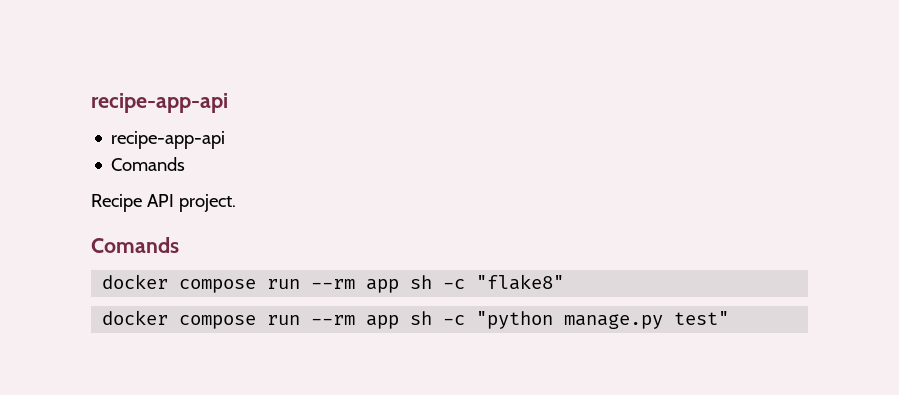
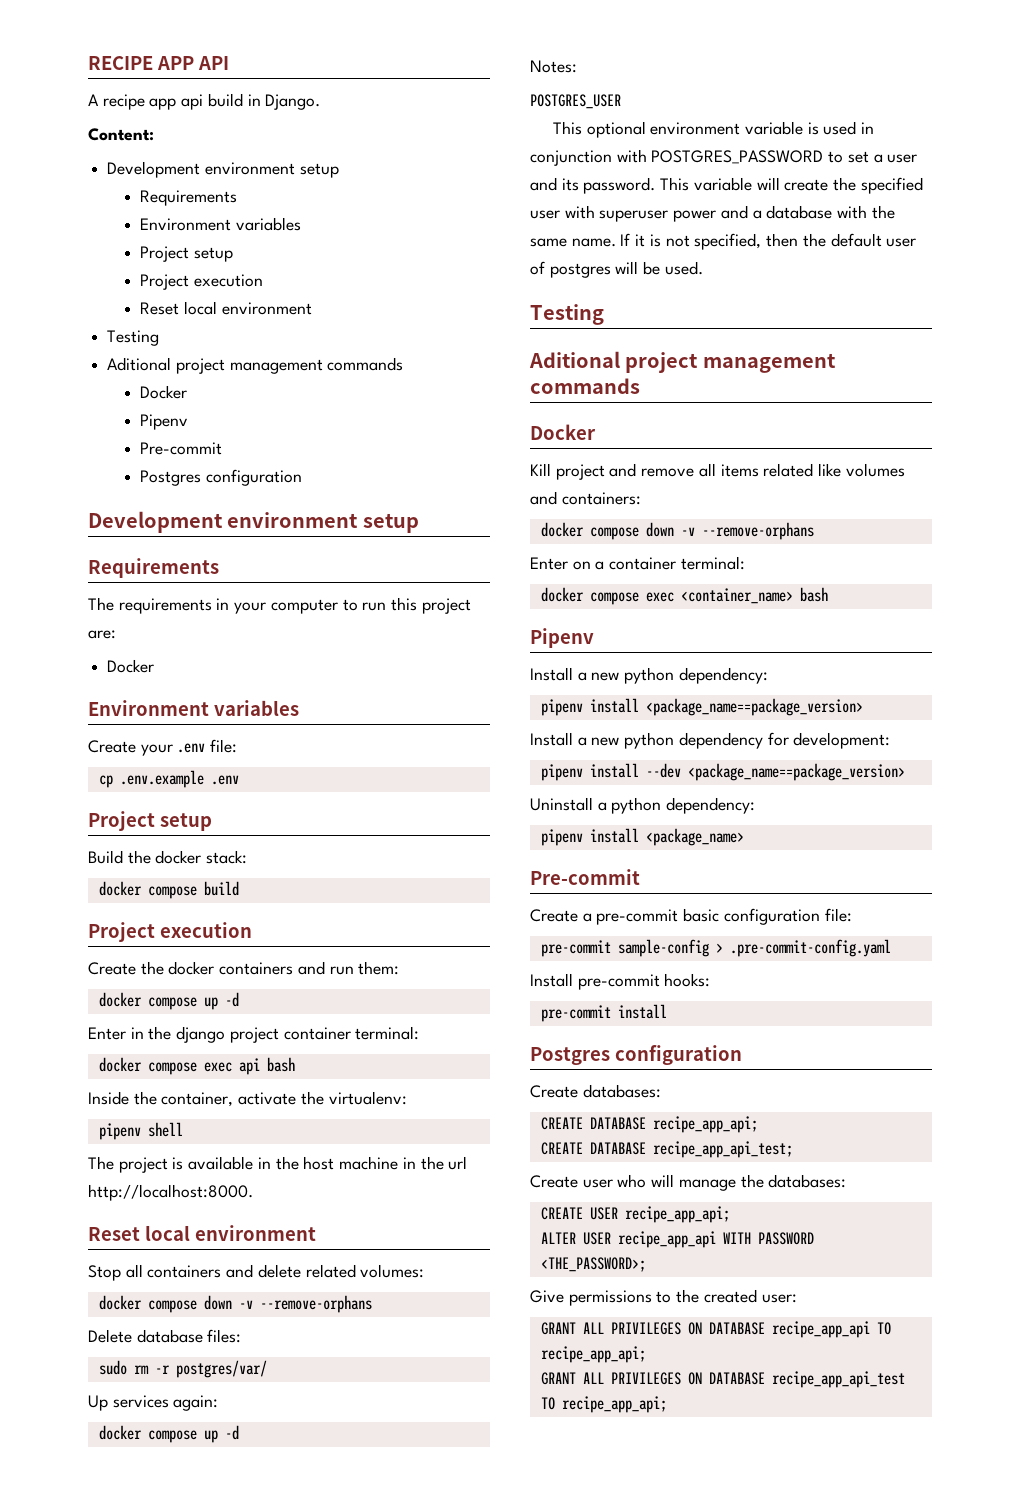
[91,93,228,113] [111,131,226,149] [111,157,186,171] [91,194,236,212] [91,237,179,253] [102,274,565,293] [102,310,730,329] recipe-app-api // recipe-app-api // Comands // Recipe API project. // Comands // docker compose run --rm app sh -c "flake8" // docker compose run --rm app sh -c "python manage.py test" -> [88,56,229,70] [88,93,321,110] [88,128,154,141] [107,161,339,178] [140,190,238,206] [140,217,302,231] [140,246,234,262] [140,274,264,290] [140,301,312,315] [107,330,160,346] [107,357,404,374] [140,385,188,399] [140,414,189,430] [140,442,223,455] [140,469,303,486] [88,511,419,533] [88,558,219,578] [88,597,471,614] [88,630,116,639] [107,659,155,673] [88,700,299,716] [88,739,238,756] [98,770,239,788] [88,811,212,831] [88,850,248,864] [98,881,239,899] [88,922,252,942] [88,961,400,975] [98,992,239,1010] [88,1026,420,1043] [98,1057,295,1075] [88,1091,407,1107] [98,1122,183,1140] [88,1156,468,1173] [88,1184,253,1201] [88,1225,316,1241] [88,1264,425,1281] [98,1295,372,1313] [88,1329,242,1343] [98,1360,267,1378] [88,1395,219,1411] [98,1425,239,1443] [530,60,577,73] [530,94,621,109] [552,121,875,138] [530,149,918,166] [530,177,923,194] [530,205,895,222] [530,233,917,250] [530,261,703,278] [530,304,604,325] [529,351,836,373] [530,378,640,394] [530,424,596,440] [530,463,905,480] [530,491,641,505] [540,522,814,540] [530,556,745,570] [540,587,828,605] [530,628,594,648] [530,667,768,684] [540,698,863,716] [530,732,891,749] [540,763,905,781] [530,797,756,814] [540,828,744,846] [530,869,640,885] [530,908,852,925] [540,939,891,957] [530,973,711,990] [540,1004,667,1022] [530,1045,742,1065] [530,1084,661,1098] [540,1116,758,1133] [540,1141,793,1158] [530,1174,847,1191] [540,1206,730,1223] [540,1231,814,1248] [540,1257,646,1272] [530,1289,797,1306] [540,1321,891,1338] [540,1346,646,1363] [540,1371,905,1388] [540,1396,667,1413] RECIPE APP API // A recipe app api build in Django. // Content: // Development environment setup // Requirements // Environment variables // Project setup // Project execution // Reset local environment // Testing // Aditional project management commands // Docker // Pipenv // Pre-commit // Postgres configuration // Development environment setup // Requirements // The requirements in your computer to run this project are: // Docker // Environment variables // Create your .env file: // cp .env.example .env // Project setup // Build the docker stack: // docker compose build // Project execution // Create the docker containers and run them: // docker compose up -d // Enter in the django project container terminal: // docker compose exec api bash // Inside the container, activate the virtualenv: // pipenv shell // The project is available in the host machine in the url http://localhost:8000. // Reset local environment // Stop all containers and delete related volumes: // docker compose down -v --remove-orphans // Delete database files: // sudo rm -r postgres/var/ // Up services again: // docker compose up -d // Notes: // POSTGRES_USER // This optional environment variable is used in conjunction with POSTGRES_PASSWORD to set a user and its password. This variable will create the specified user with superuser power and a database with the same name. If it is not specified, then the default user of postgres will be used. // Testing // Aditional project management commands // Docker // Kill project and remove all items related like volumes and containers: // docker compose down -v --remove-orphans // Enter on a container terminal: // docker compose exec <container_name> bash // Pipenv // Install a new python dependency: // pipenv install <package_name==package_version> // Install a new python dependency for development: // pipenv install --dev <package_name==package_version> // Uninstall a python dependency: // pipenv install <package_name> // Pre-commit // Create a pre-commit basic configuration file: // pre-commit sample-config > .pre-commit-config.yaml // Install pre-commit hooks: // pre-commit install // Postgres configuration // Create databases: // CREATE DATABASE recipe_app_api; // CREATE DATABASE recipe_app_api_test; // Create user who will manage the databases: // CREATE USER recipe_app_api; // ALTER USER recipe_app_api WITH PASSWORD <THE_PASSWORD>; // Give permissions to the created user: // GRANT ALL PRIVILEGES ON DATABASE recipe_app_api TO recipe_app_api; // GRANT ALL PRIVILEGES ON DATABASE recipe_app_api_test TO recipe_app_api;

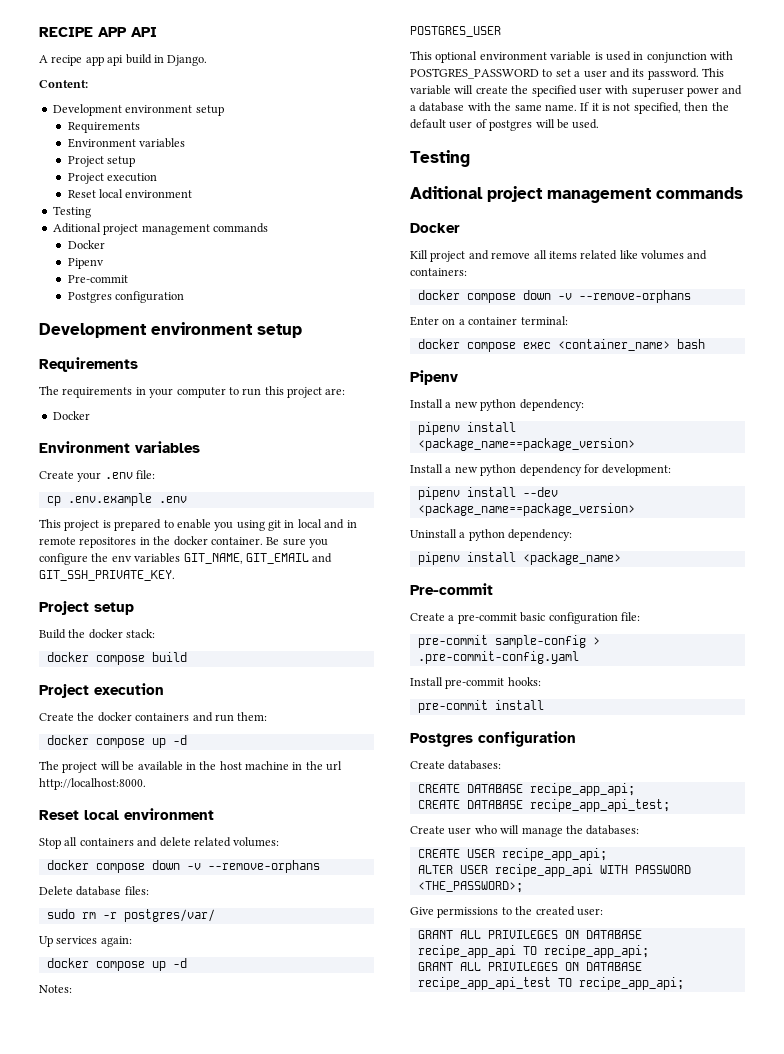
(239, 780) none -> [39,519,357,531] [39,536,328,548] [39,553,333,565] [39,570,175,581] // This project is prepared to enable you using git in local and in remote repositores in the docker container. Be sure you configure the env variables GIT_NAME, GIT_EMAIL and GIT_SSH_PRIVATE_KEY.
[88,1026,420,1043] [98,1057,295,1075] [88,1091,407,1107] [98,1122,183,1140] // Enter in the django project container terminal: // docker compose exec api bash // Inside the container, activate the virtualenv: // pipenv shell -> (187, 740) none
[172,1157,184,1170] is -> [100,761,135,771] will be

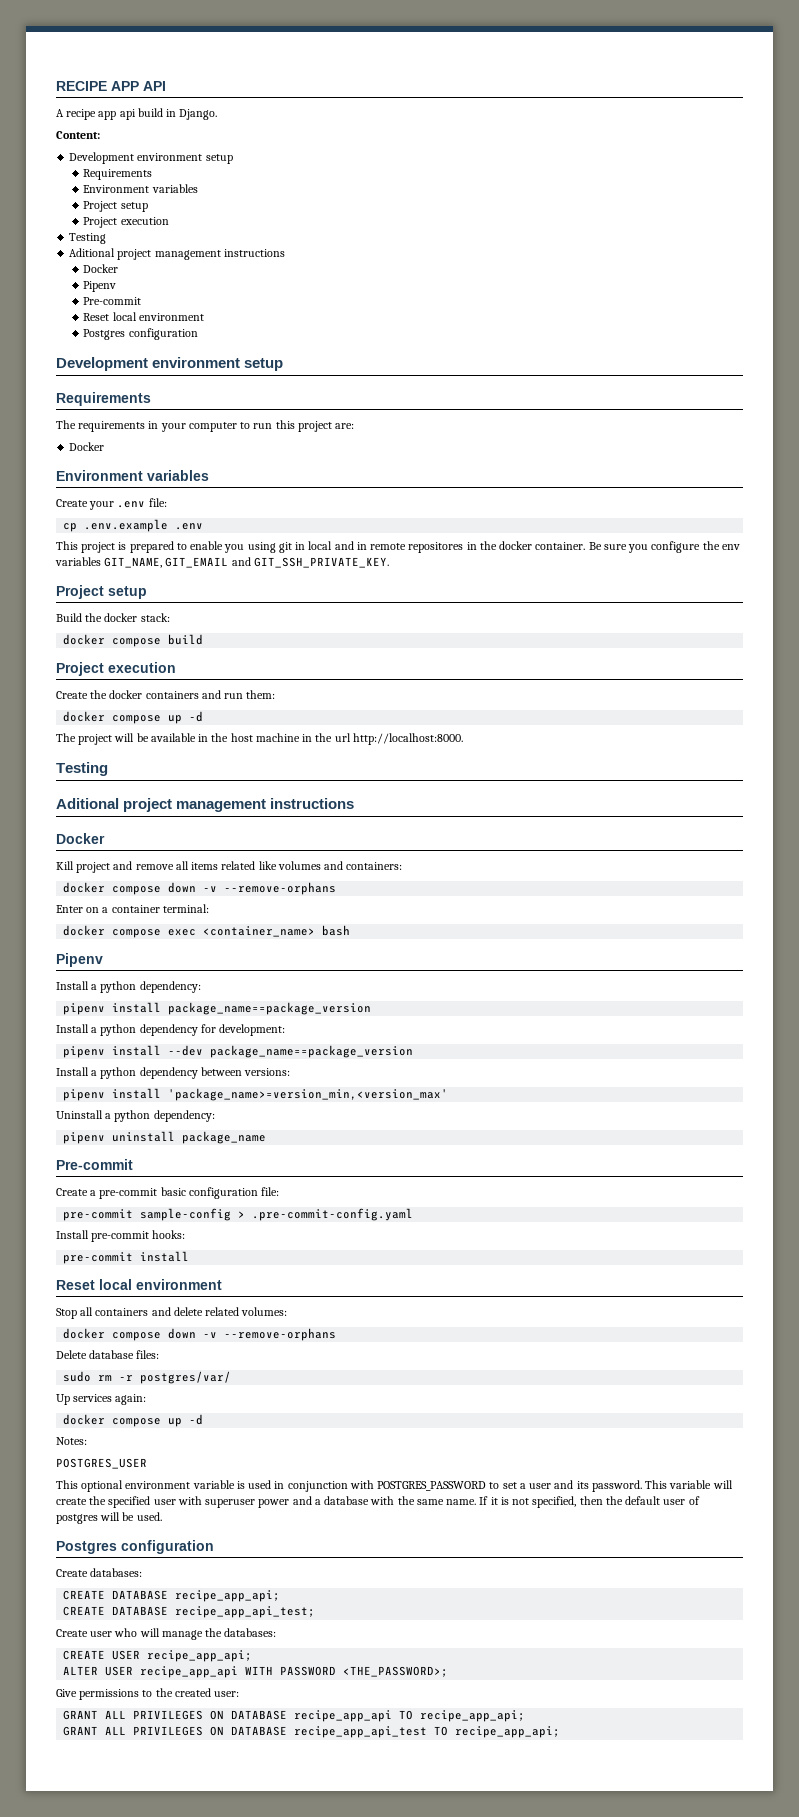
[67,189,193,198] [52,206,91,218] [52,223,268,235] // Reset local environment // Testing // Aditional project management commands -> [69,233,107,244] [69,248,285,260] // Testing // Aditional project management instructions
(128, 279) none -> [83,312,204,321] // Reset local environment
(146, 784) none -> [56,762,108,776] [56,798,355,812] [56,833,105,844] [56,861,403,873] [63,882,337,895] [56,904,209,913] [63,925,351,938] [56,953,103,967] [56,981,201,993] [63,1002,372,1015] [56,1024,286,1036] [63,1045,414,1058] [56,1067,291,1079] [63,1088,449,1101] [56,1110,215,1122] [63,1131,267,1144] [56,1159,133,1170] [56,1187,280,1199] [63,1208,414,1221] [56,1230,186,1242] [63,1251,190,1264] // Testing // Aditional project management instructions // Docker // Kill project and remove all items related like volumes and containers: // docker compose down -v --remove-orphans // Enter on a container terminal: // docker compose exec <container_name> bash // Pipenv // Install a python dependency: // pipenv install package_name==package_version // Install a python dependency for development: // pipenv install --dev package_name==package_version // Install a python dependency between versions: // pipenv install 'package_name>=version_min,<version_max' // Uninstall a python dependency: // pipenv uninstall package_name // Pre-commit // Create a pre-commit basic configuration file: // pre-commit sample-config > .pre-commit-config.yaml // Install pre-commit hooks: // pre-commit install
[410,150,470,167] [410,186,743,203] [410,223,460,233] [410,250,708,262] [410,268,467,276] [417,290,691,303] [410,316,568,326] [417,339,705,352] [410,370,458,385] [410,399,584,411] [417,422,516,435] [417,438,635,451] [410,464,672,476] [417,487,558,500] [417,503,635,516] [410,529,573,541] [417,552,621,565] [410,583,493,595] [410,612,640,624] [417,635,600,648] [417,651,579,664] [410,677,541,689] [417,700,544,713] // Testing // Aditional project management commands // Docker // Kill project and remove all items related like volumes and containers: // docker compose down -v --remove-orphans // Enter on a container terminal: // docker compose exec <container_name> bash // Pipenv // Install a new python dependency: // pipenv install <package_name==package_version> // Install a new python dependency for development: // pipenv install --dev <package_name==package_version> // Uninstall a python dependency: // pipenv install <package_name> // Pre-commit // Create a pre-commit basic configuration file: // pre-commit sample-config > .pre-commit-config.yaml // Install pre-commit hooks: // pre-commit install -> (162, 1516) none

